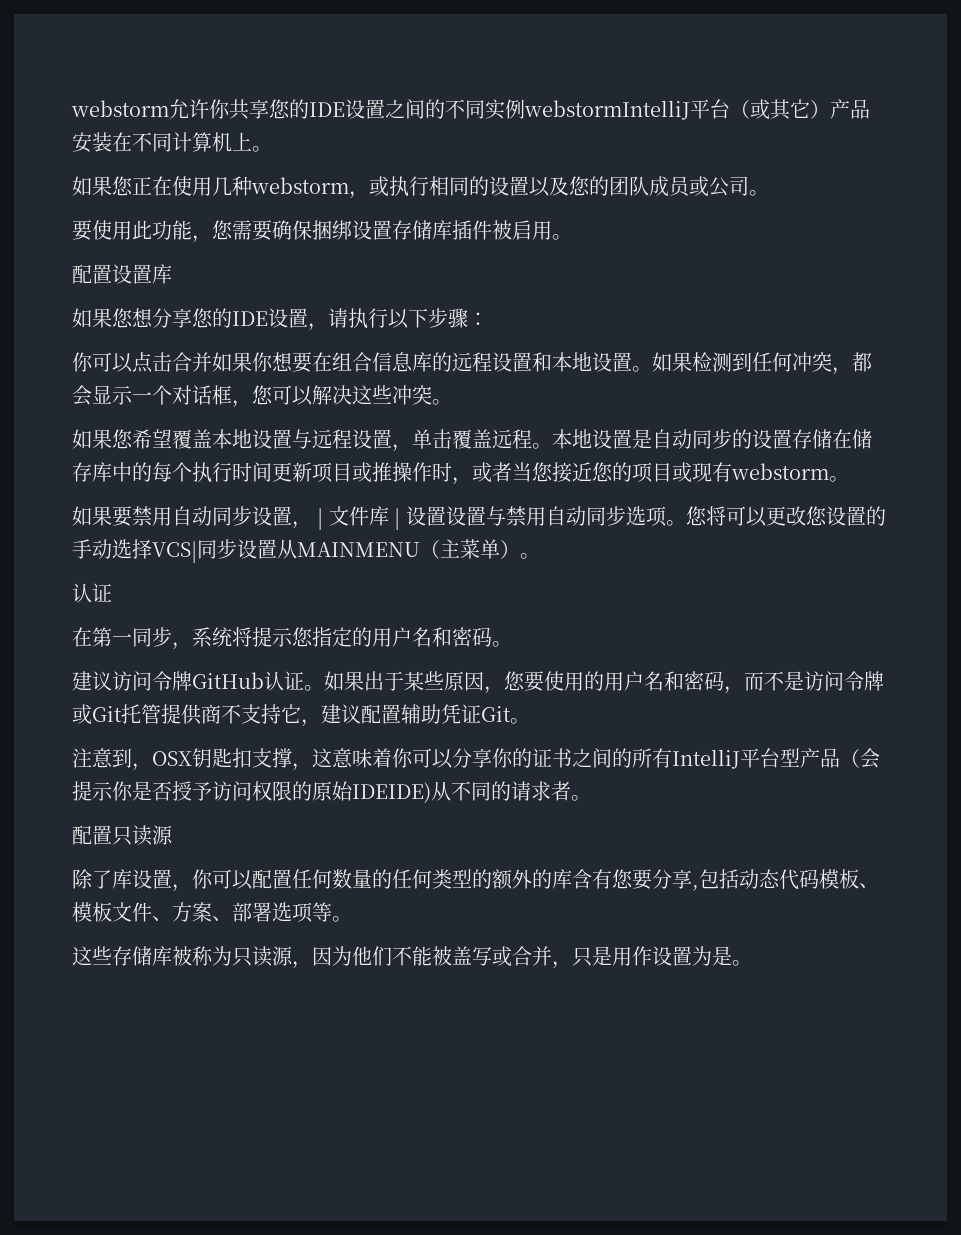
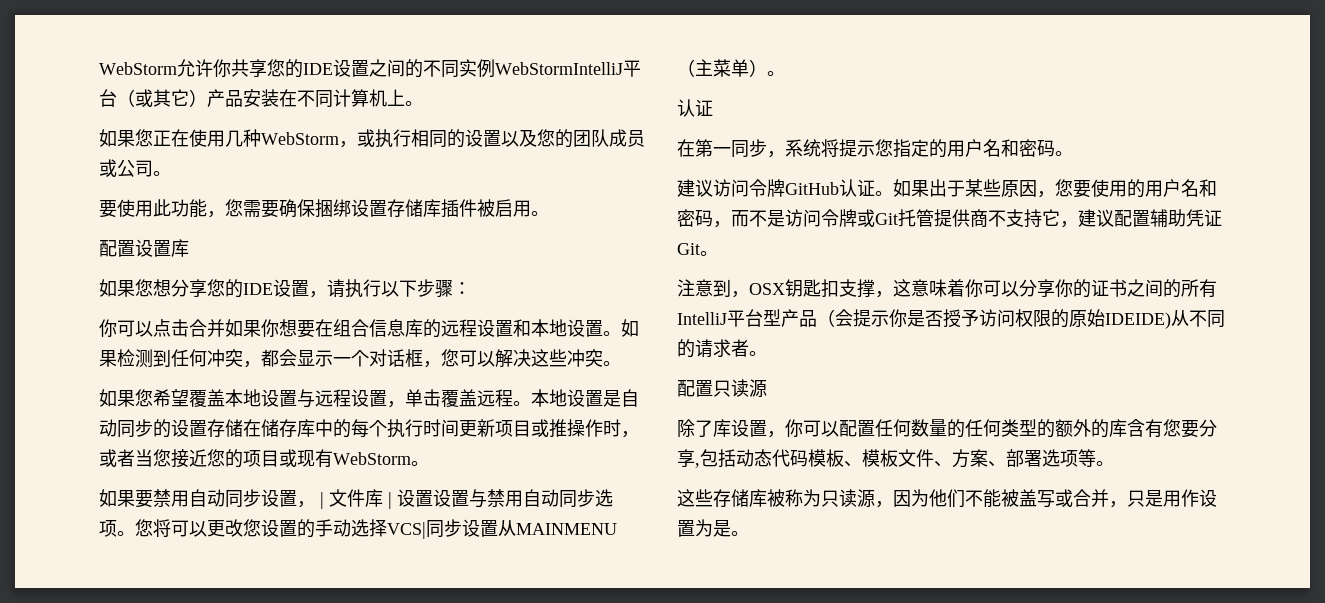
[71,100,169,117] webstorm -> [99,62,177,75] WebStorm
[524,100,690,120] webstormIntelliJ -> [495,62,623,75] WebStormIntelliJ
[251,177,349,194] webstorm -> [261,132,339,145] WebStorm
[731,463,829,480] webstorm -> [333,452,411,465] WebStorm

